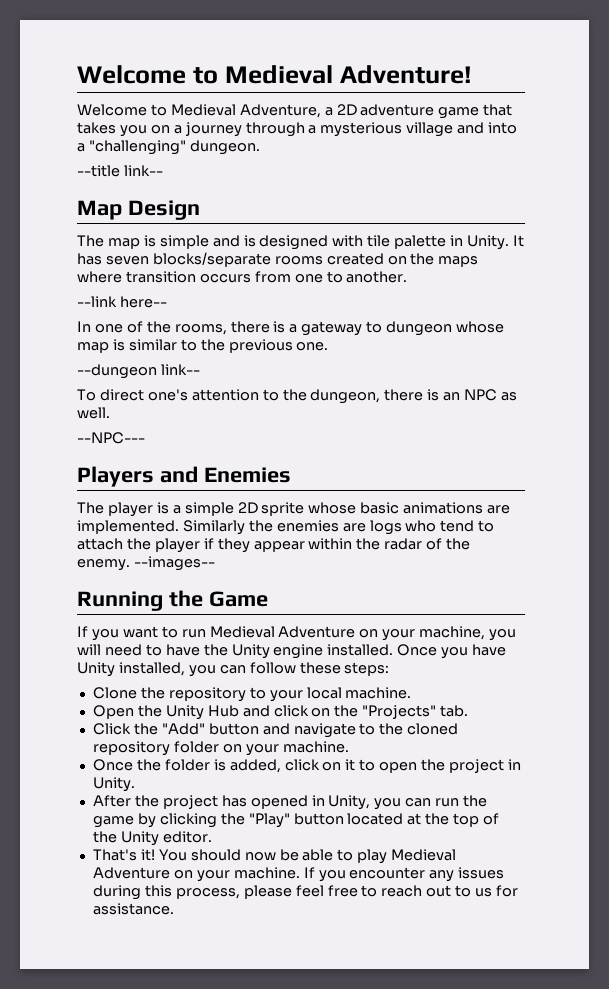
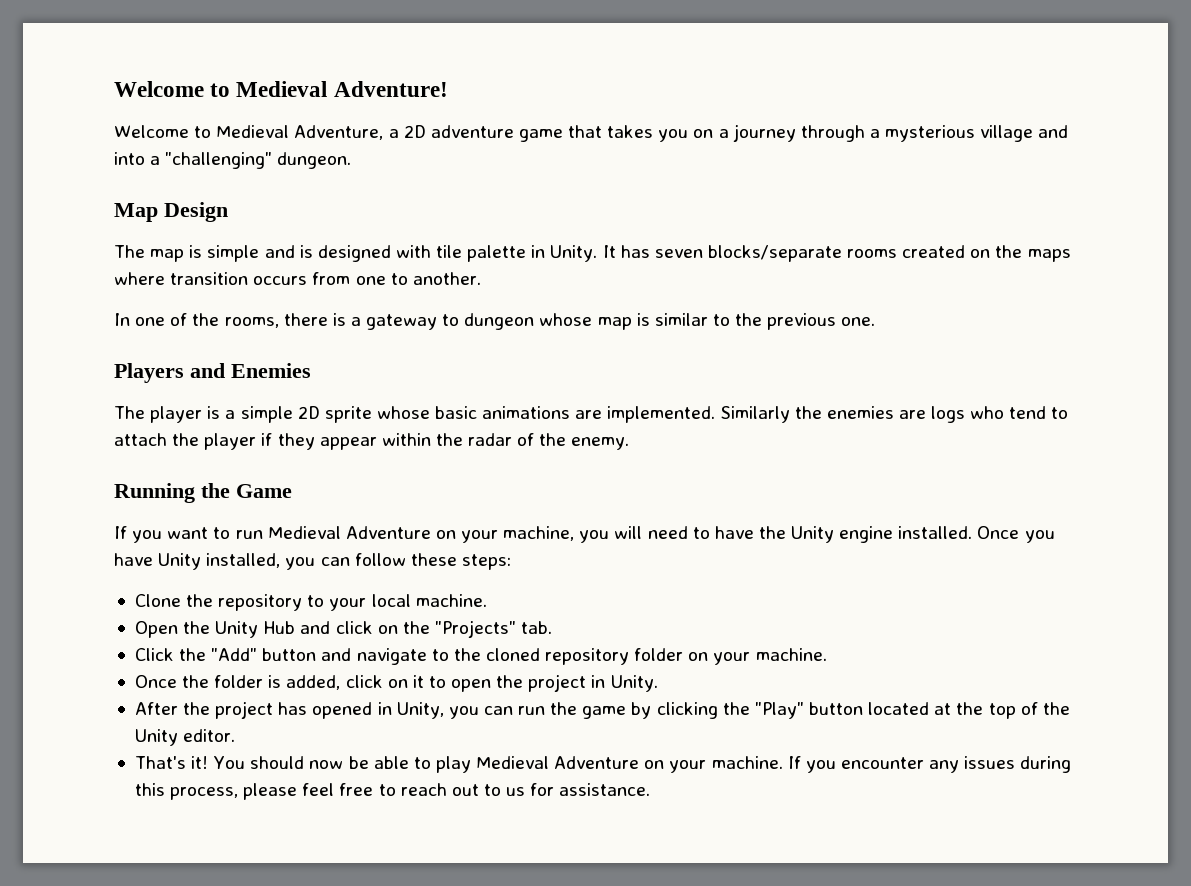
[77,165,163,177] // --title link-- -> (352, 160) none
[77,296,167,308] // --link here-- -> (481, 278) none
[77,364,200,379] [77,389,518,404] [77,407,110,419] [77,432,145,444] // --dungeon link-- // To direct one's attention to the dungeon, there is an NPC as well. // --NPC--- -> (876, 321) none
[133,556,215,571] --images-- -> (630, 443) none

